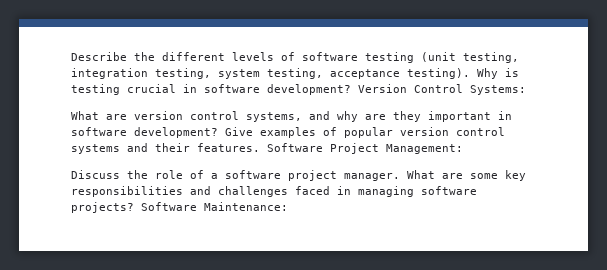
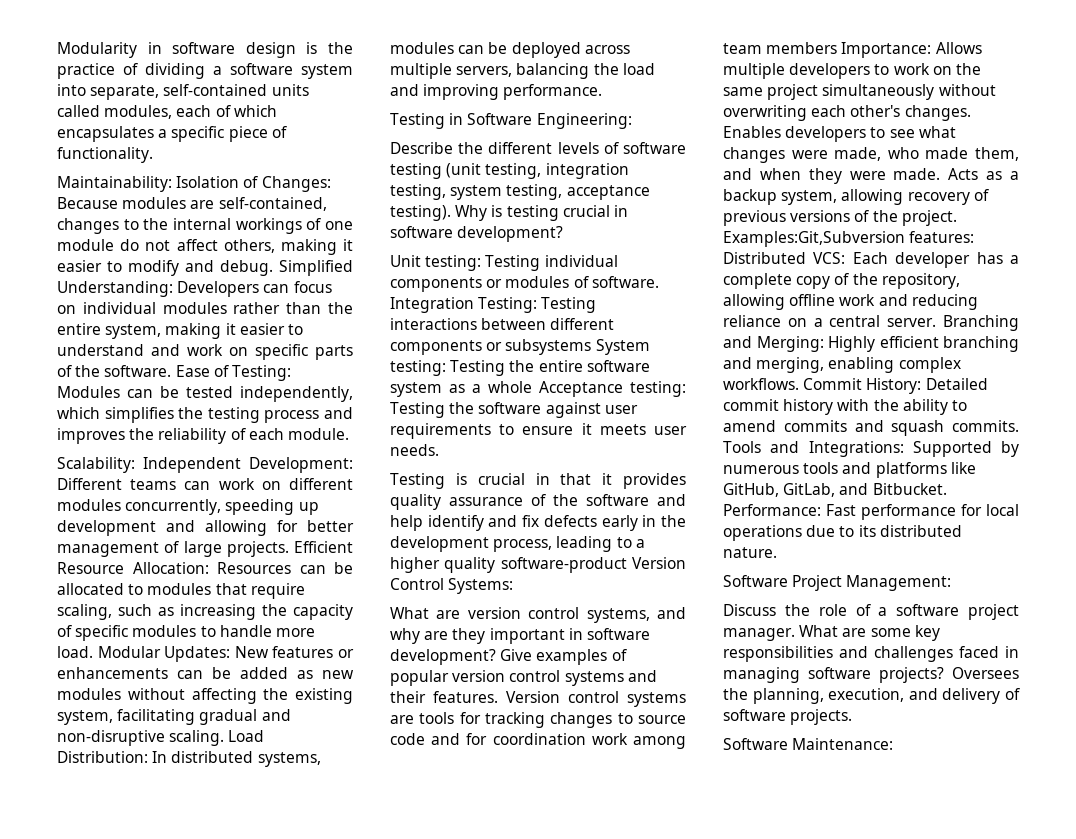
(71, 56) none -> [57,42,353,58] [57,63,353,79] [57,84,309,100] [57,105,277,119] [57,126,287,142] [57,147,153,163] [57,176,331,192] [57,197,327,211] [57,218,353,234] [57,239,353,255] [57,260,353,276] [57,281,332,297] [57,302,354,314] [57,323,303,339] [57,344,353,360] [57,365,291,381] [57,386,353,402] [57,407,353,423] [57,428,349,444] [57,457,353,473] [57,478,353,490] [57,499,319,515] [57,520,354,536] [57,541,353,557] [57,562,353,574] [57,583,305,599] [57,604,353,620] [57,625,315,641] [57,646,354,662] [57,667,354,679] [57,688,353,704] [57,709,291,725] [57,730,265,746] [57,751,321,767] [390,42,630,58] [390,63,655,79] [390,84,603,100] [390,113,632,129] Modularity in software design is the practice of dividing a software system into separate, self-contained units called modules, each of which encapsulates a specific piece of functionality. // Maintainability: Isolation of Changes: Because modules are self-contained, changes to the internal workings of one module do not affect others, making it easier to modify and debug. Simplified Understanding: Developers can focus on individual modules rather than the entire system, making it easier to understand and work on specific parts of the software. Ease of Testing: Modules can be tested independently, which simplifies the testing process and improves the reliability of each module. // Scalability: Independent Development: Different teams can work on different modules concurrently, speeding up development and allowing for better management of large projects. Efficient Resource Allocation: Resources can be allocated to modules that require scaling, such as increasing the capacity of specific modules to handle more load. Modular Updates: New features or enhancements can be added as new modules without affecting the existing system, facilitating gradual and non-disruptive scaling. Load Distribution: In distributed systems, modules can be deployed across multiple servers, balancing the load and improving performance. // Testing in Software Engineering: //
(351, 89) none -> [390,255,618,271] [390,276,659,292] [390,297,597,313] [390,318,615,330] [390,339,650,355] [390,360,650,376] [390,381,686,397] [390,402,638,418] [390,423,687,439] [390,444,439,456] [390,473,686,489] [390,494,686,510] [390,515,686,531] [390,536,645,552] [390,557,627,573] // Unit testing: Testing individual components or modules of software. Integration Testing: Testing interactions between different components or subsystems System testing: Testing the entire software system as a whole Acceptance testing: Testing the software against user requirements to ensure it meets user needs. // Testing is crucial in that it provides quality assurance of the software and help identify and fix defects early in the development process, leading to a higher quality software-product
(260, 147) none -> [506,691,686,707] [390,712,686,728] [390,733,686,749] [723,42,982,58] [723,63,981,79] [723,84,996,100] [723,105,971,121] [723,126,956,142] [723,147,1019,163] [723,168,1019,184] [723,189,989,205] [723,210,957,226] [723,231,975,247] [723,252,1019,268] [723,273,960,289] [723,294,978,310] [723,315,1019,331] [723,336,1019,352] [723,357,961,373] [723,378,988,394] [723,399,967,415] [723,420,1019,436] [723,441,1019,457] [723,462,976,478] [723,483,947,497] [723,504,1019,520] [723,525,962,541] [723,547,777,558] Version control systems are tools for tracking changes to source code and for coordination work among team members Importance: Allows multiple developers to work on the same project simultaneously without overwriting each other's changes. Enables developers to see what changes were made, who made them, and when they were made. Acts as a backup system, allowing recovery of previous versions of the project. Examples:Git,Subversion features: Distributed VCS: Each developer has a complete copy of the repository, allowing offline work and reducing reliance on a central server. Branching and Merging: Highly efficient branching and merging, enabling complex workflows. Commit History: Detailed commit history with the ability to amend commits and squash commits. Tools and Integrations: Supported by numerous tools and platforms like GitHub, GitLab, and Bitbucket. Performance: Fast performance for local operations due to its distributed nature. //
(134, 207) none -> [952,667,1019,679] [723,688,1020,704] [723,709,853,725] Oversees the planning, execution, and delivery of software projects. //

